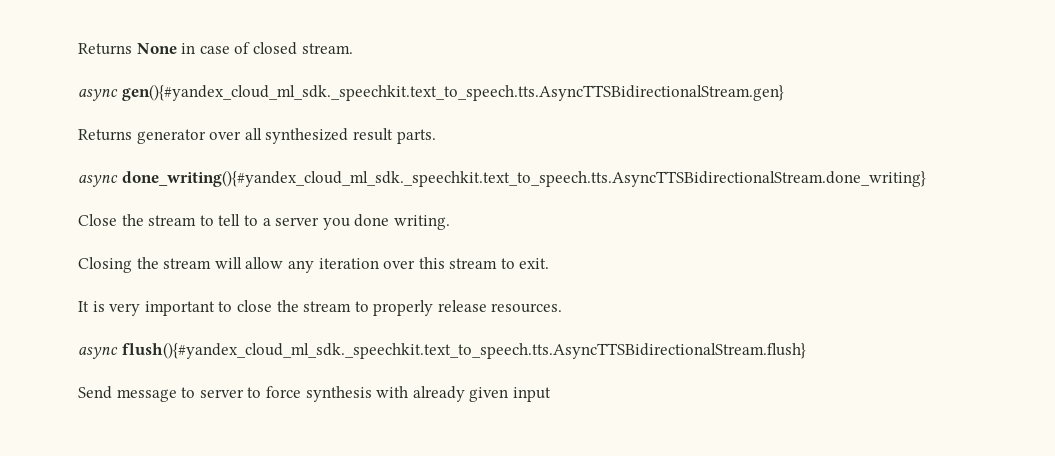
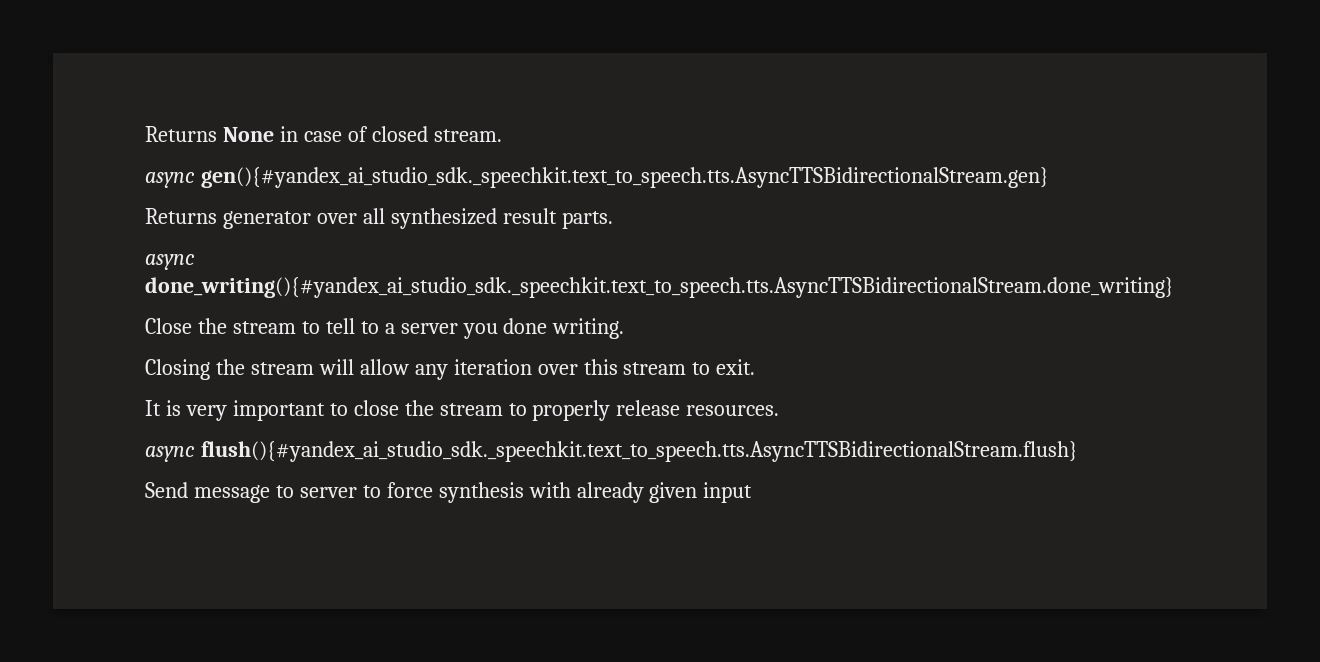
[121,84,784,101] gen(){#yandex_cloud_ml_sdk._speechkit.text_to_speech.tts.AsyncTTSBidirectionalStream.gen} -> [200,167,1049,188] gen(){#yandex_ai_studio_sdk._speechkit.text_to_speech.tts.AsyncTTSBidirectionalStream.gen}
[121,170,926,187] done_writing(){#yandex_cloud_ml_sdk._speechkit.text_to_speech.tts.AsyncTTSBidirectionalStream.done_writing} -> [145,277,1174,298] done_writing(){#yandex_ai_studio_sdk._speechkit.text_to_speech.tts.AsyncTTSBidirectionalStream.done_writing}
[121,342,806,359] flush(){#yandex_cloud_ml_sdk._speechkit.text_to_speech.tts.AsyncTTSBidirectionalStream.flush} -> [200,441,1078,462] flush(){#yandex_ai_studio_sdk._speechkit.text_to_speech.tts.AsyncTTSBidirectionalStream.flush}

